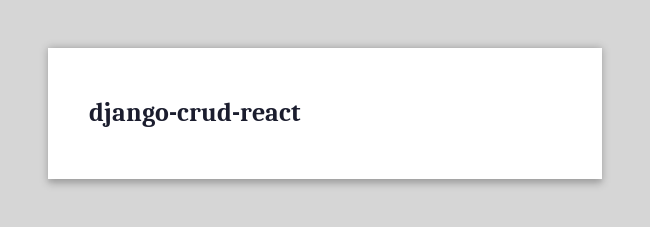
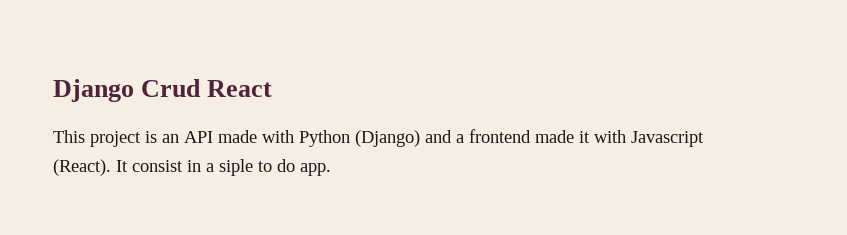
[89,102,301,127] django-crud-react -> [53,79,273,102] [53,129,704,147] [53,159,331,176] Django Crud React // This project is an API made with Python (Django) and a frontend made it with Javascript (React). It consist in a siple to do app.

